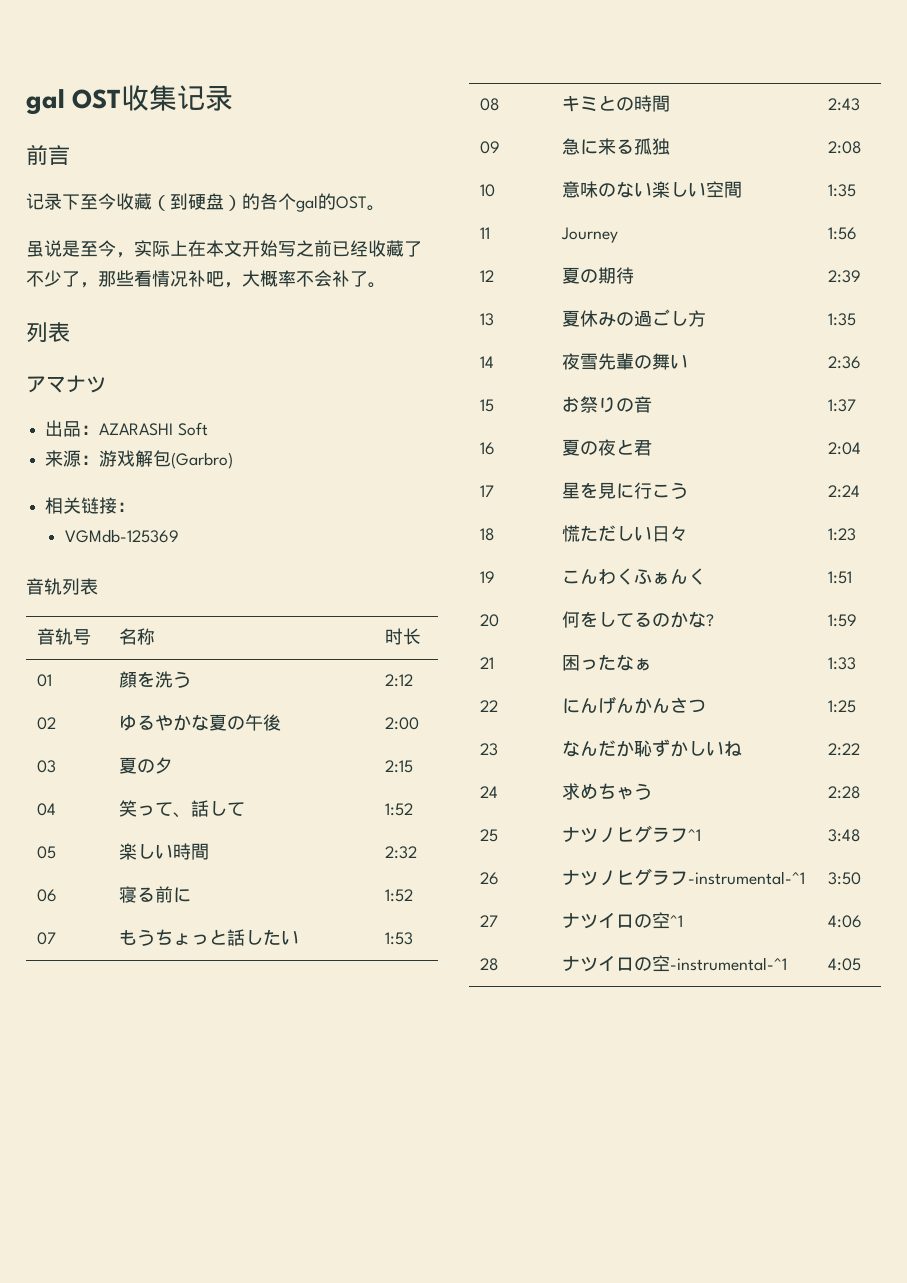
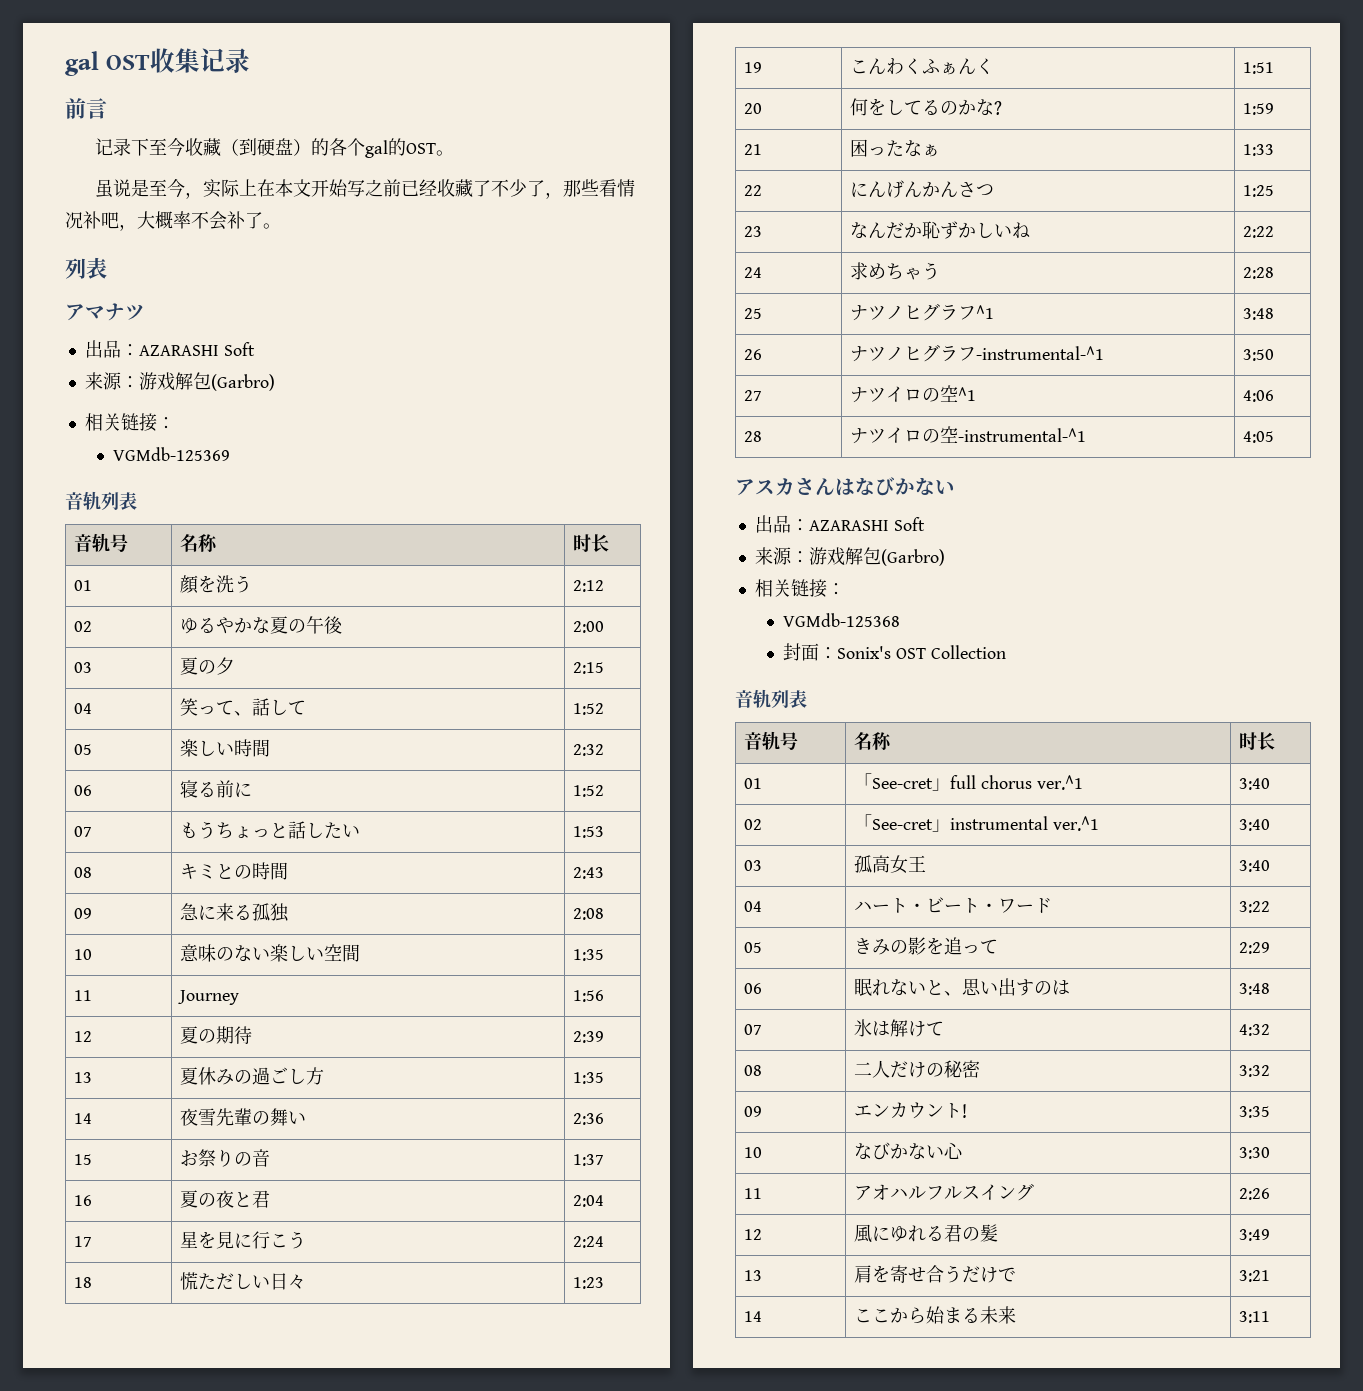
(861, 964) none -> [735,477,955,496] [754,515,925,533] [754,547,945,566] [754,579,845,598] [782,613,900,627] [782,643,1006,661] [735,689,807,709] [743,731,798,750] [853,732,892,750] [1238,732,1275,751] [743,778,762,789] [853,773,1083,791] [1238,778,1270,790] [743,819,762,830] [853,814,1099,832] [1238,819,1270,831] [743,860,762,871] [853,855,926,874] [1238,860,1270,872] [743,901,762,912] [853,897,1052,914] [1238,901,1270,913] [743,942,762,953] [853,937,998,955] [1238,942,1270,954] [743,983,762,994] [853,978,1070,996] [1238,983,1270,995] [743,1024,762,1035] [853,1019,944,1037] [1238,1024,1270,1036] [743,1065,762,1076] [853,1060,980,1078] [1238,1065,1270,1077] [743,1106,762,1117] [853,1102,967,1119] [1238,1106,1270,1118] [743,1147,762,1158] [853,1142,963,1160] [1238,1147,1270,1159] [743,1188,762,1199] [853,1183,1034,1201] [1238,1188,1270,1200] [743,1229,762,1240] [853,1224,998,1243] [1238,1229,1270,1241] [743,1270,762,1281] [853,1265,1016,1283] [1238,1270,1270,1282] [743,1311,762,1322] [853,1306,1016,1324] [1238,1311,1270,1323] // アスカさんはなびかない // 出品：AZARASHI Soft // 来源：游戏解包(Garbro) // 相关链接： // VGMdb-125368 // 封面：Sonix's OST Collection // 音轨列表 // 音轨号 | 名称 | 时长 // 01 | 「See-cret」full chorus ver.^1 | 3:40 // 02 | 「See-cret」instrumental ver.^1 | 3:40 // 03 | 孤高女王 | 3:40 // 04 | ハート・ビート・ワード | 3:22 // 05 | きみの影を追って | 2:29 // 06 | 眠れないと、思い出すのは | 3:48 // 07 | 氷は解けて | 4:32 // 08 | 二人だけの秘密 | 3:32 // 09 | エンカウント! | 3:35 // 10 | なびかない心 | 3:30 // 11 | アオハルフルスイング | 2:26 // 12 | 風にゆれる君の髪 | 3:49 // 13 | 肩を寄せ合うだけで | 3:21 // 14 | ここから始まる未来 | 3:11

